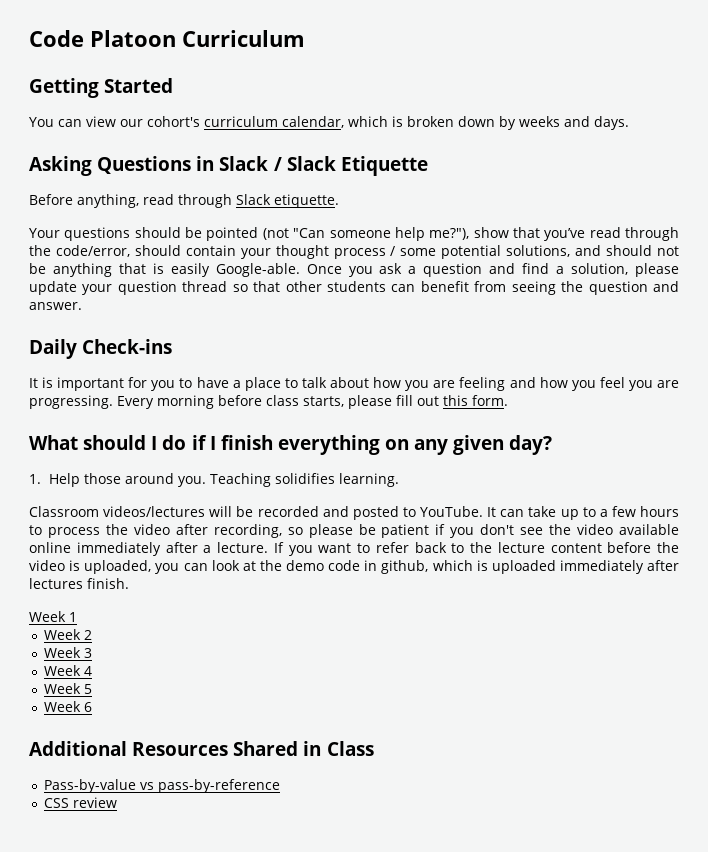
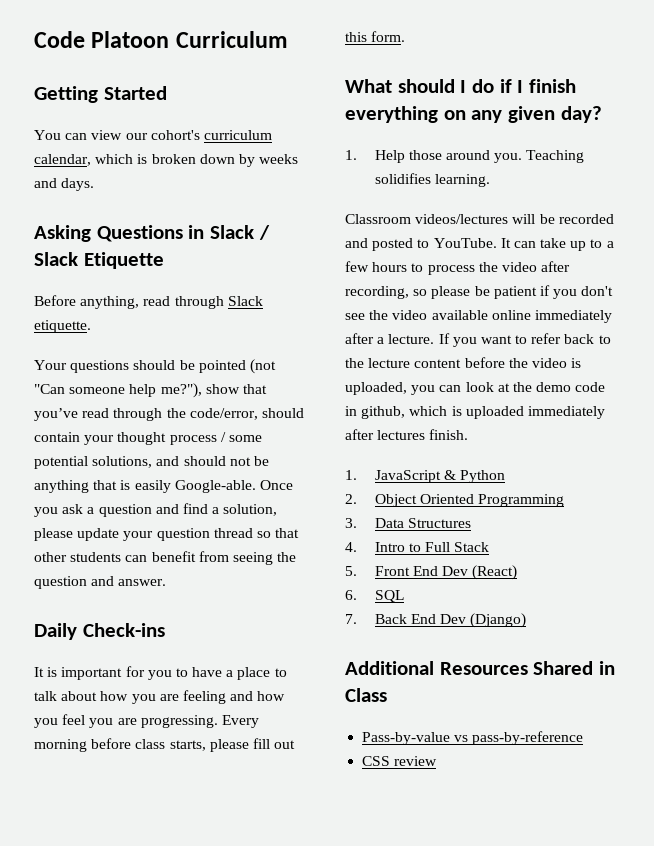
[29,611,77,622] [44,629,93,640] [44,647,93,658] [44,665,93,676] [44,683,93,694] [44,701,93,712] Week 1 // Week 2 // Week 3 // Week 4 // Week 5 // Week 6 -> [345,470,506,483] [345,494,565,507] [345,518,471,528] [345,542,490,552] [345,565,518,580] [345,590,404,603] [345,613,527,628] 1. JavaScript & Python // 2. Object Oriented Programming // 3. Data Structures // 4. Intro to Full Stack // 5. Front End Dev (React) // 6. SQL // 7. Back End Dev (Django)

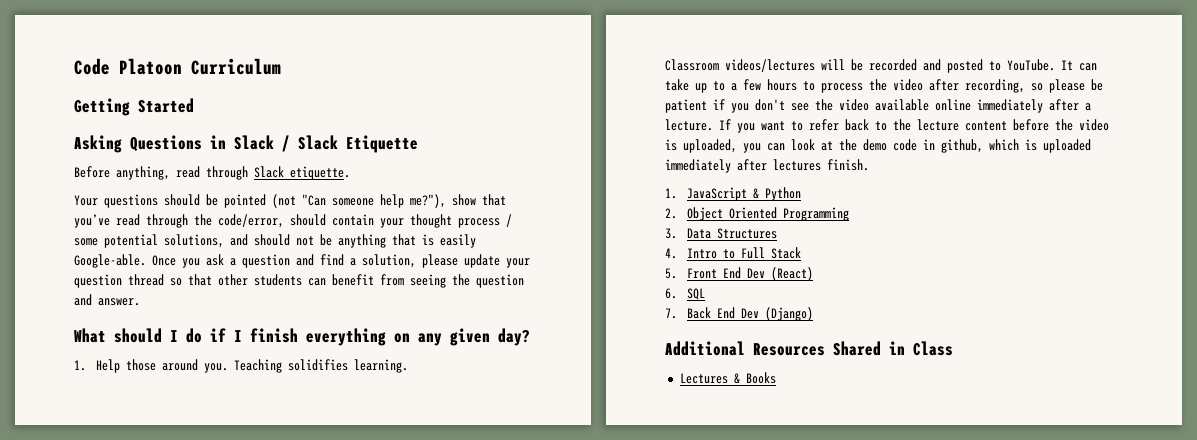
[34,130,272,140] [34,154,299,167] [34,178,95,191] // You can view our cohort's curriculum calendar, which is broken down by weeks and days. -> (194, 105) none
[34,623,165,640] [34,666,287,680] [34,690,286,704] [34,714,259,728] [34,738,296,752] [345,31,406,42] // Daily Check-ins // It is important for you to have a place to talk about how you are feeling and how you feel you are progressing. Every morning before class starts, please fill out this form. -> (140, 302) none
[362,731,584,745] [362,756,438,766] Pass-by-value vs pass-by-reference // CSS review -> [679,372,776,384] Lectures & Books

